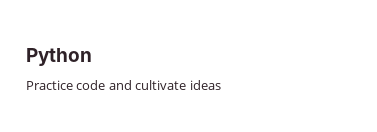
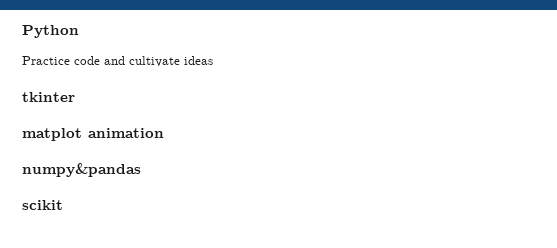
(221, 85) none -> [22,92,75,102] [22,128,164,141] [22,163,141,177] [22,200,63,210] // tkinter // matplot animation // numpy&pandas // scikit

